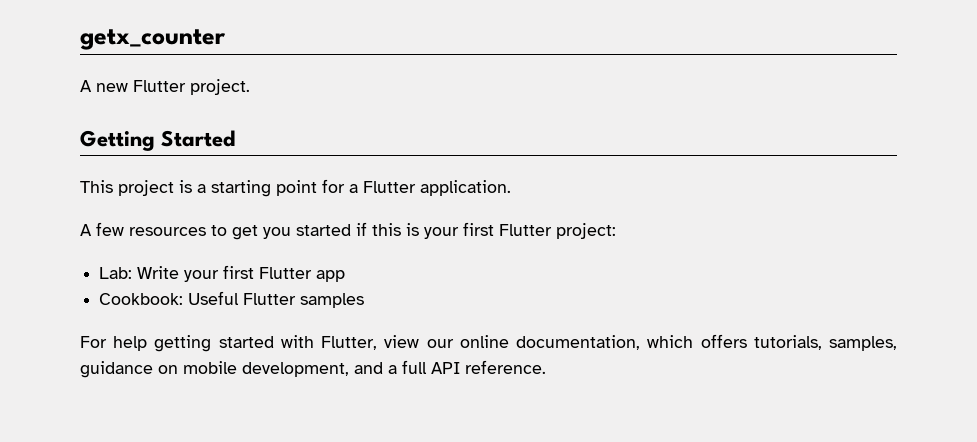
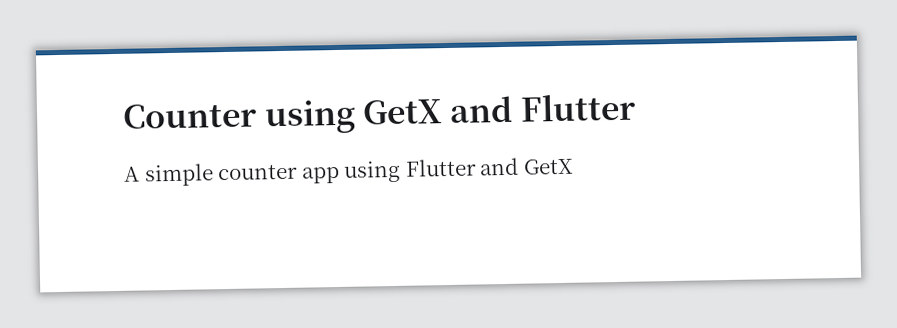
[80,29,226,50] [80,79,250,95] [80,130,237,151] [80,179,511,197] [80,222,616,240] [99,265,346,282] [99,291,365,308] [80,334,898,352] [80,360,546,378] getx_counter // A new Flutter project. // Getting Started // This project is a starting point for a Flutter application. // A few resources to get you started if this is your first Flutter project: // Lab: Write your first Flutter app // Cookbook: Useful Flutter samples // For help getting started with Flutter, view our online documentation, which offers tutorials, samples, guidance on mobile development, and a full API reference. -> [122,92,636,135] [123,157,574,187] Counter using GetX and Flutter // A simple counter app using Flutter and GetX

